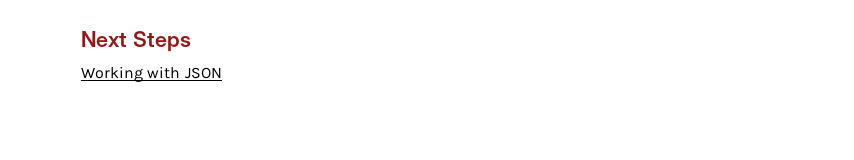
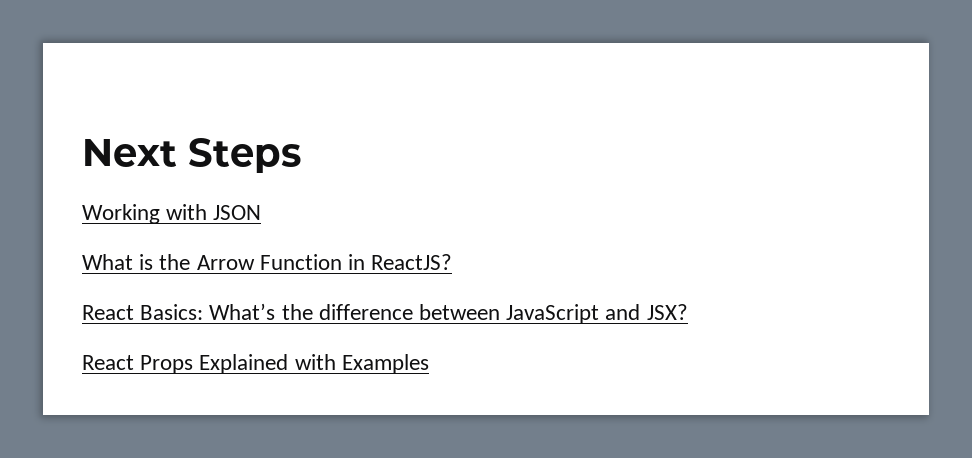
(222, 73) none -> [82,254,453,270] [82,303,688,324] [82,354,429,374] // What is the Arrow Function in ReactJS? // React Basics: What’s the difference between JavaScript and JSX? // React Props Explained with Examples

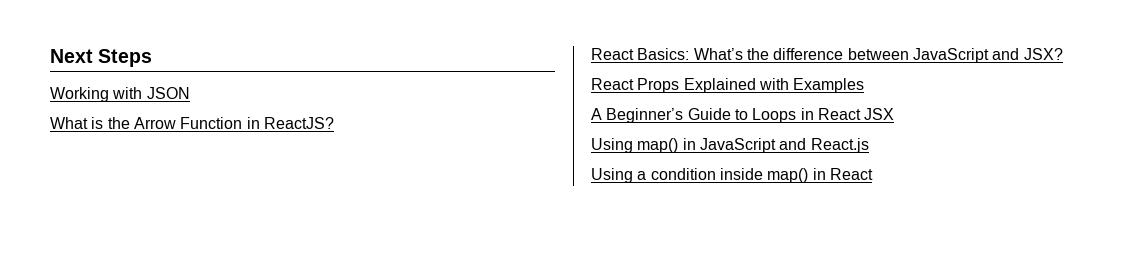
(429, 364) none -> [591,108,895,123] [591,138,869,153] [591,168,873,183] // A Beginner’s Guide to Loops in React JSX // Using map() in JavaScript and React.js // Using a condition inside map() in React

